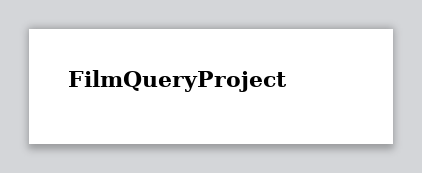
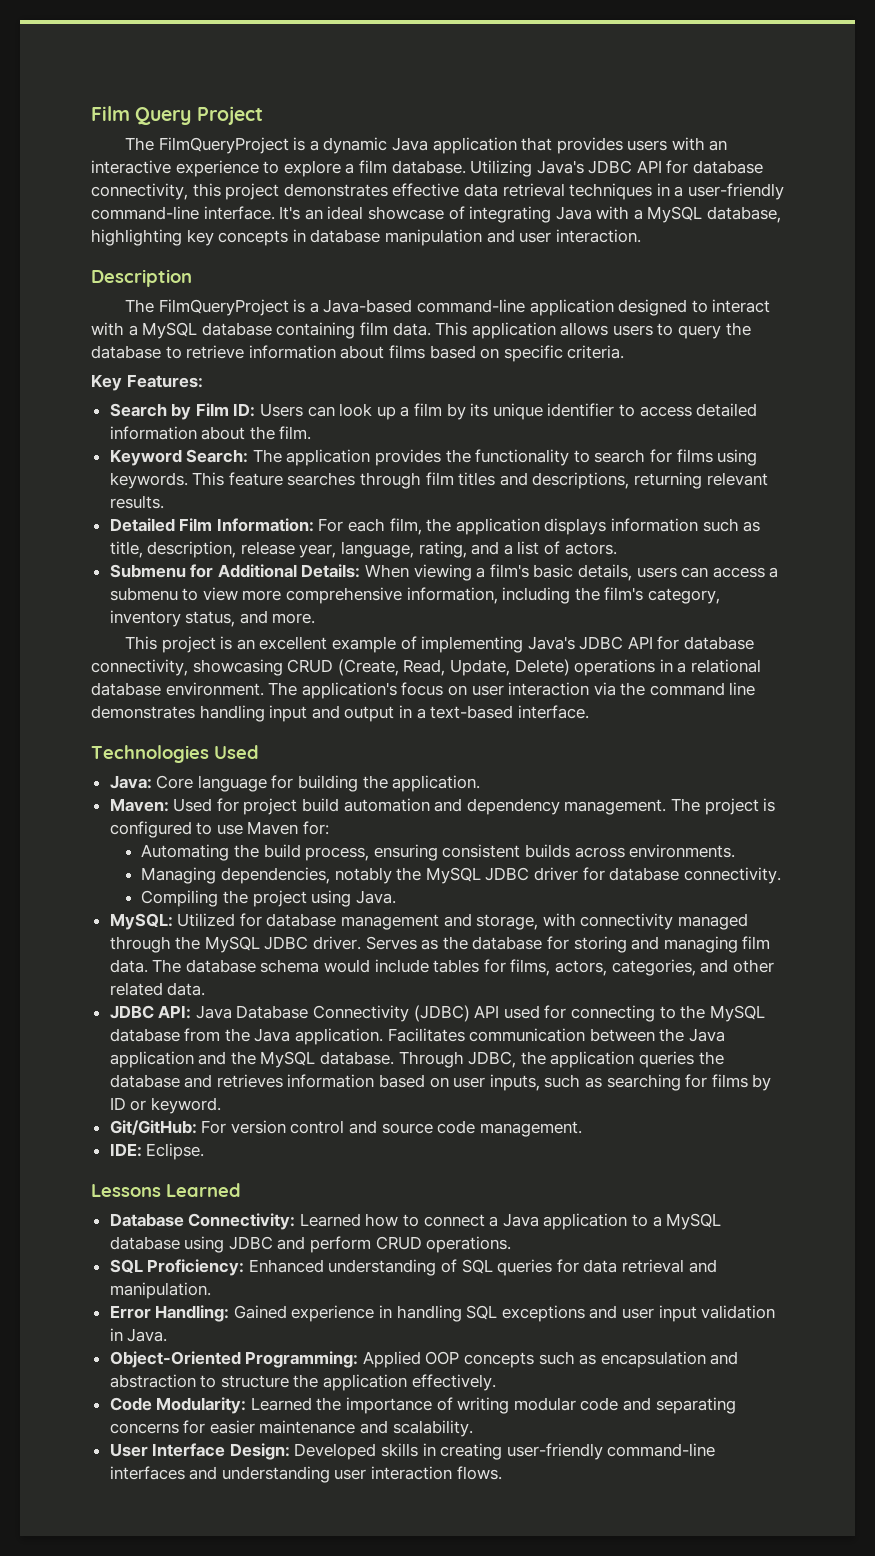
[68,70,287,92] FilmQueryProject -> [91,106,263,125] [124,137,728,154] [91,160,764,177] [91,183,784,200] [91,206,782,223] [91,229,641,246] [91,269,192,287] [124,299,771,316] [91,322,751,339] [91,345,625,362] [91,374,203,391] [109,403,758,420] [109,426,312,440] [109,449,758,466] [109,472,768,489] [109,495,164,509] [109,518,761,535] [109,541,617,558] [109,564,779,581] [109,587,721,604] [109,610,316,627] [124,636,755,653] [91,659,761,676] [91,682,756,699] [91,705,589,722] [91,745,259,763] [109,775,481,792] [109,798,776,815] [109,821,330,838] [141,844,736,861] [141,867,781,884] [141,890,396,907] [109,913,749,930] [109,936,771,953] [109,959,774,976] [109,982,206,996] [109,1005,765,1022] [109,1028,726,1045] [109,1051,724,1068] [109,1074,772,1091] [109,1097,221,1114] [109,1120,582,1137] [109,1143,205,1160] [91,1183,241,1197] [109,1213,722,1230] [109,1236,512,1253] [109,1259,717,1276] [109,1282,211,1299] [109,1305,776,1322] [109,1328,168,1342] [109,1351,739,1368] [109,1374,496,1391] [109,1397,736,1414] [109,1420,473,1437] [109,1443,716,1460] [109,1466,502,1483] Film Query Project // The FilmQueryProject is a dynamic Java application that provides users with an interactive experience to explore a film database. Utilizing Java's JDBC API for database connectivity, this project demonstrates effective data retrieval techniques in a user-friendly command-line interface. It's an ideal showcase of integrating Java with a MySQL database, highlighting key concepts in database manipulation and user interaction. // Description // The FilmQueryProject is a Java-based command-line application designed to interact with a MySQL database containing film data. This application allows users to query the database to retrieve information about films based on specific criteria. // Key Features: // Search by Film ID: Users can look up a film by its unique identifier to access detailed information about the film. // Keyword Search: The application provides the functionality to search for films using keywords. This feature searches through film titles and descriptions, returning relevant results. // Detailed Film Information: For each film, the application displays information such as title, description, release year, language, rating, and a list of actors. // Submenu for Additional Details: When viewing a film's basic details, users can access a submenu to view more comprehensive information, including the film's category, inventory status, and more. // This project is an excellent example of implementing Java's JDBC API for database connectivity, showcasing CRUD (Create, Read, Update, Delete) operations in a relational database environment. The application's focus on user interaction via the command line demonstrates handling input and output in a text-based interface. // Technologies Used // Java: Core language for building the application. // Maven: Used for project build automation and dependency management. The project is configured to use Maven for: // Automating the build process, ensuring consistent builds across environments. // Managing dependencies, notably the MySQL JDBC driver for database connectivity. // Compiling the project using Java. // MySQL: Utilized for database management and storage, with connectivity managed through the MySQL JDBC driver. Serves as the database for storing and managing film data. The database schema would include tables for films, actors, categories, and other related data. // JDBC API: Java Database Connectivity (JDBC) API used for connecting to the MySQL database from the Java application. Facilitates communication between the Java application and the MySQL database. Through JDBC, the application queries the database and retrieves information based on user inputs, such as searching for films by ID or keyword. // Git/GitHub: For version control and source code management. // IDE: Eclipse. // Lessons Learned // Database Connectivity: Learned how to connect a Java application to a MySQL database using JDBC and perform CRUD operations. // SQL Proficiency: Enhanced understanding of SQL queries for data retrieval and manipulation. // Error Handling: Gained experience in handling SQL exceptions and user input validation in Java. // Object-Oriented Programming: Applied OOP concepts such as encapsulation and abstraction to structure the application effectively. // Code Modularity: Learned the importance of writing modular code and separating concerns for easier maintenance and scalability. // User Interface Design: Developed skills in creating user-friendly command-line interfaces and understanding user interaction flows.

